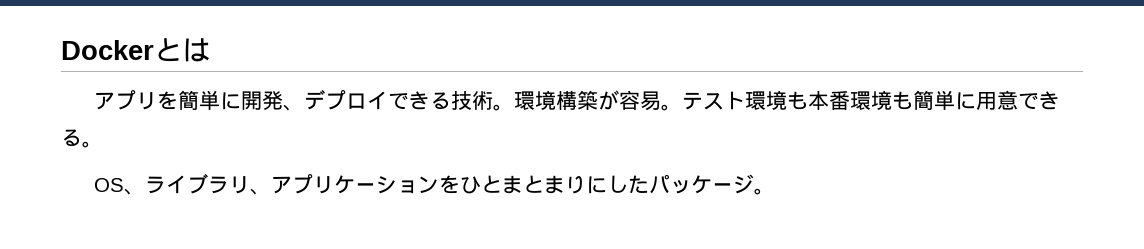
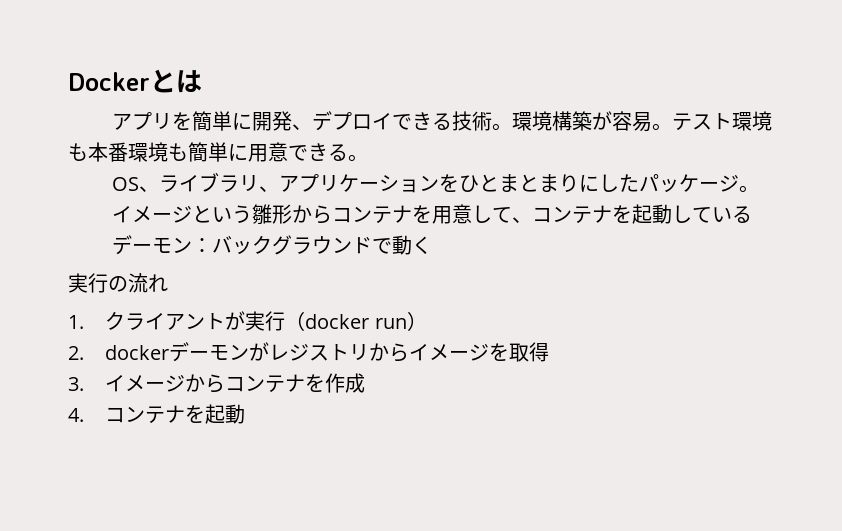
(776, 191) none -> [111,204,752,225] [111,235,432,255] [68,273,168,293] [68,311,427,331] [68,342,550,362] [68,373,366,393] [68,404,246,424] // イメージという雛形からコンテナを用意して、コンテナを起動している // デーモン：バックグラウンドで動く // 実行の流れ // 1.クライアントが実行（docker run） // 2. dockerデーモンがレジストリからイメージを取得 // 3.イメージからコンテナを作成 // 4.コンテナを起動

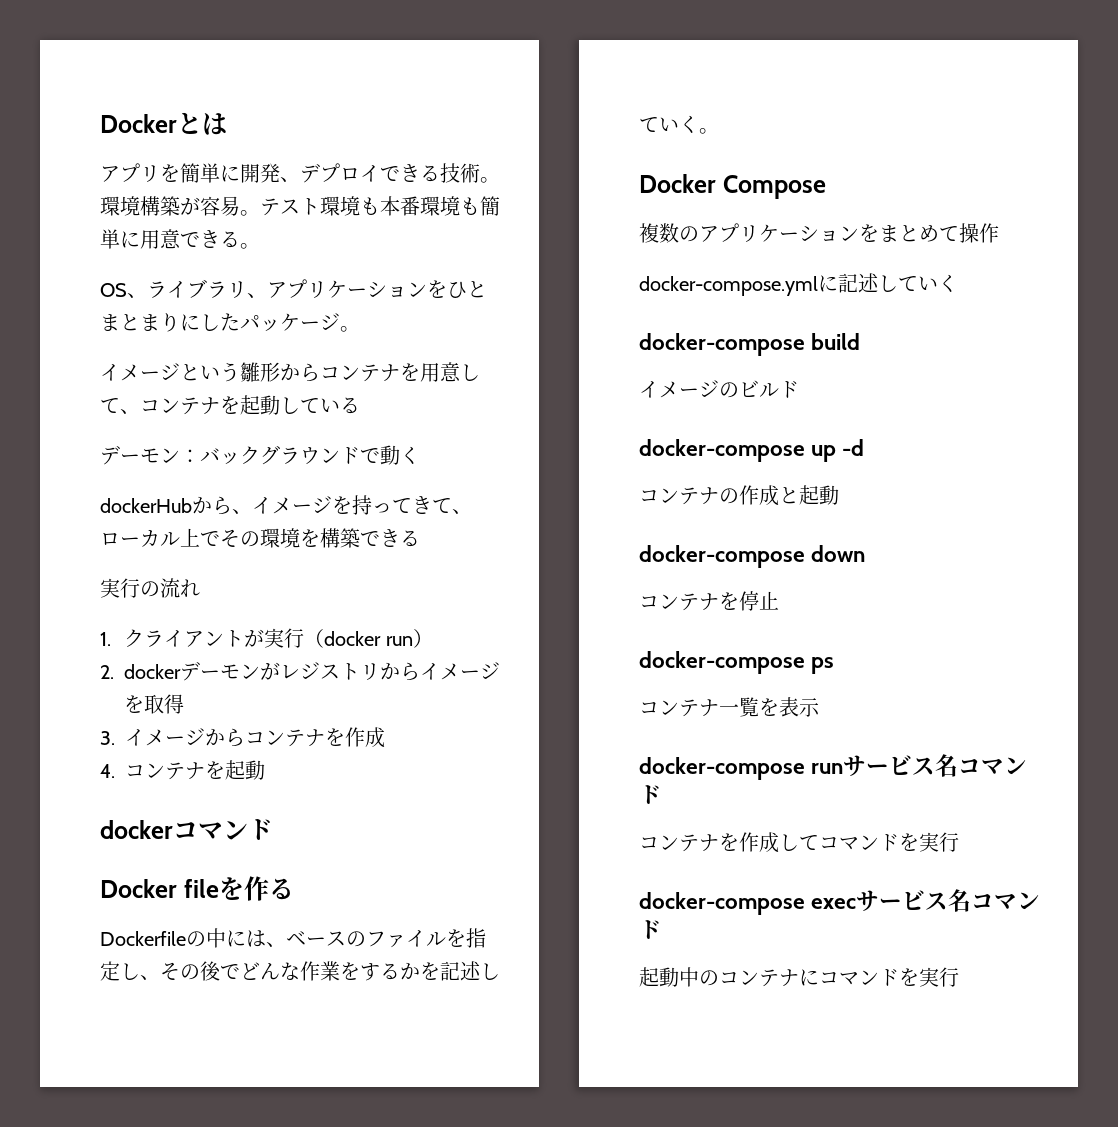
(432, 245) none -> [100,495,472,515] [100,528,420,548] // dockerHubから、イメージを持ってきて、ローカル上でその環境を構築できる
(246, 414) none -> [100,819,273,840] [100,876,294,901] [100,928,486,948] [100,961,500,981] [639,115,719,134] [639,174,826,199] [639,223,999,243] [639,273,958,296] [639,333,861,356] [639,380,799,398] [639,439,865,462] [639,485,839,506] [639,545,866,568] [639,591,779,611] [639,651,835,674] [639,697,820,717] [639,754,1028,780] [639,785,662,804] [639,832,959,853] [639,889,1041,915] [639,920,662,939] [639,967,959,987] // dockerコマンド // Docker fileを作る // Dockerfileの中には、ベースのファイルを指定し、その後でどんな作業をするかを記述していく。 // Docker Compose // 複数のアプリケーションをまとめて操作 // docker-compose.ymlに記述していく // docker-compose build // イメージのビルド // docker-compose up -d // コンテナの作成と起動 // docker-compose down // コンテナを停止 // docker-compose ps // コンテナ一覧を表示 // docker-compose runサービス名コマンド // コンテナを作成してコマンドを実行 // docker-compose execサービス名コマンド // 起動中のコンテナにコマンドを実行

